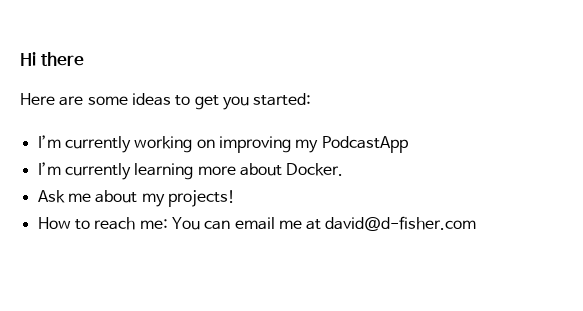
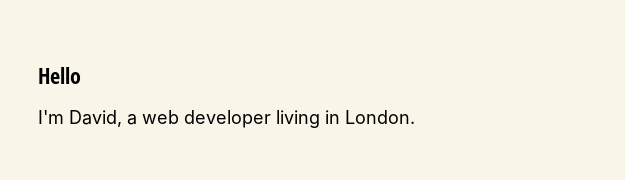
[20,52,84,66] [20,93,312,110] [37,135,408,153] [37,162,344,180] [37,190,235,207] [37,216,477,231] Hi there // Here are some ideas to get you started: // I’m currently working on improving my PodcastApp // I’m currently learning more about Docker. // Ask me about my projects! // How to reach me: You can email me at david@d-fisher.com -> [38,67,81,84] [38,110,415,128] Hello // I'm David, a web developer living in London.

